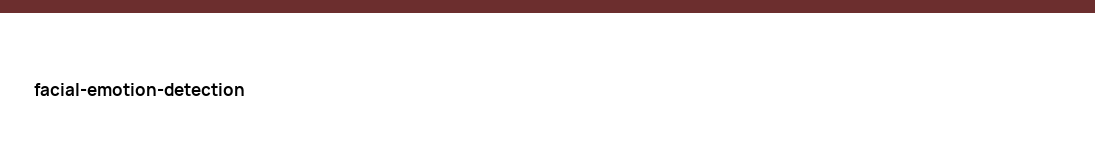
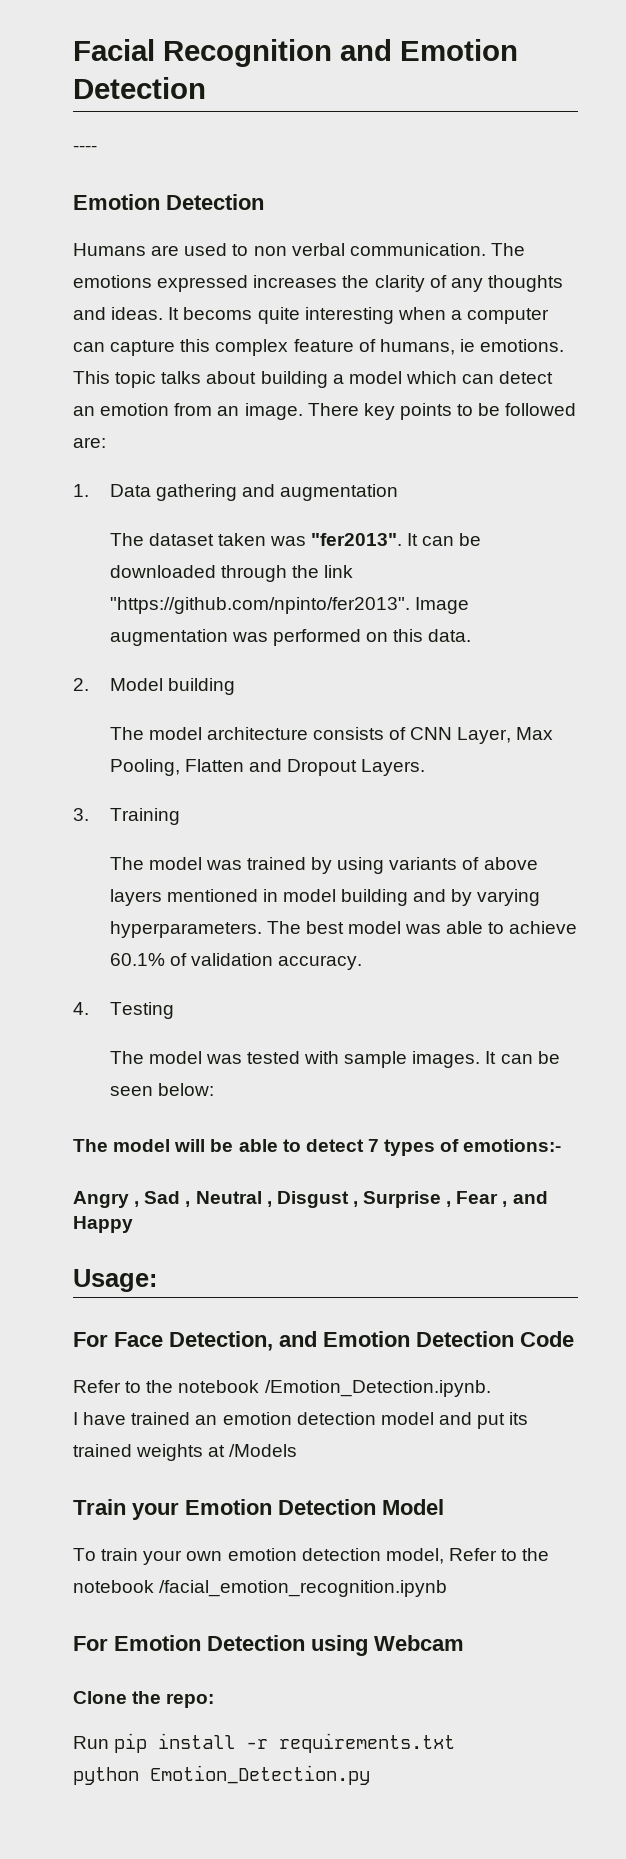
[34,83,245,96] facial-emotion-detection -> [73,39,518,67] [73,77,206,99] [73,145,97,152] [73,194,264,210] [73,243,525,256] [73,275,563,292] [73,307,550,324] [73,339,565,356] [73,371,554,388] [73,403,577,420] [73,437,106,448] [73,484,398,501] [109,533,482,546] [109,565,353,582] [109,597,469,614] [109,629,472,646] [73,678,235,695] [109,727,554,744] [109,759,426,776] [73,808,180,825] [109,857,538,874] [109,889,541,906] [109,921,578,938] [109,953,362,970] [73,1002,174,1019] [109,1051,560,1068] [109,1083,214,1096] [73,1139,562,1156] [73,1191,548,1208] [73,1216,133,1233] [73,1269,157,1292] [73,1331,574,1351] [73,1380,491,1397] [73,1412,529,1429] [73,1444,298,1461] [73,1499,444,1520] [73,1548,550,1565] [73,1580,448,1597] [73,1635,464,1656] [73,1691,215,1708] [73,1733,456,1753] [73,1765,370,1785] Facial Recognition and Emotion Detection // ---- // Emotion Detection // Humans are used to non verbal communication. The emotions expressed increases the clarity of any thoughts and ideas. It becoms quite interesting when a computer can capture this complex feature of humans, ie emotions. This topic talks about building a model which can detect an emotion from an image. There key points to be followed are: // 1. Data gathering and augmentation // The dataset taken was "fer2013". It can be downloaded through the link "https://github.com/npinto/fer2013". Image augmentation was performed on this data. // 2. Model building // The model architecture consists of CNN Layer, Max Pooling, Flatten and Dropout Layers. // 3. Training // The model was trained by using variants of above layers mentioned in model building and by varying hyperparameters. The best model was able to achieve 60.1% of validation accuracy. // 4. Testing // The model was tested with sample images. It can be seen below: // The model will be able to detect 7 types of emotions:- // Angry , Sad , Neutral , Disgust , Surprise , Fear , and Happy // Usage: // For Face Detection, and Emotion Detection Code // Refer to the notebook /Emotion_Detection.ipynb. // I have trained an emotion detection model and put its trained weights at /Models // Train your Emotion Detection Model // To train your own emotion detection model, Refer to the notebook /facial_emotion_recognition.ipynb // For Emotion Detection using Webcam // Clone the repo: // Run pip install -r requirements.txt // python Emotion_Detection.py

